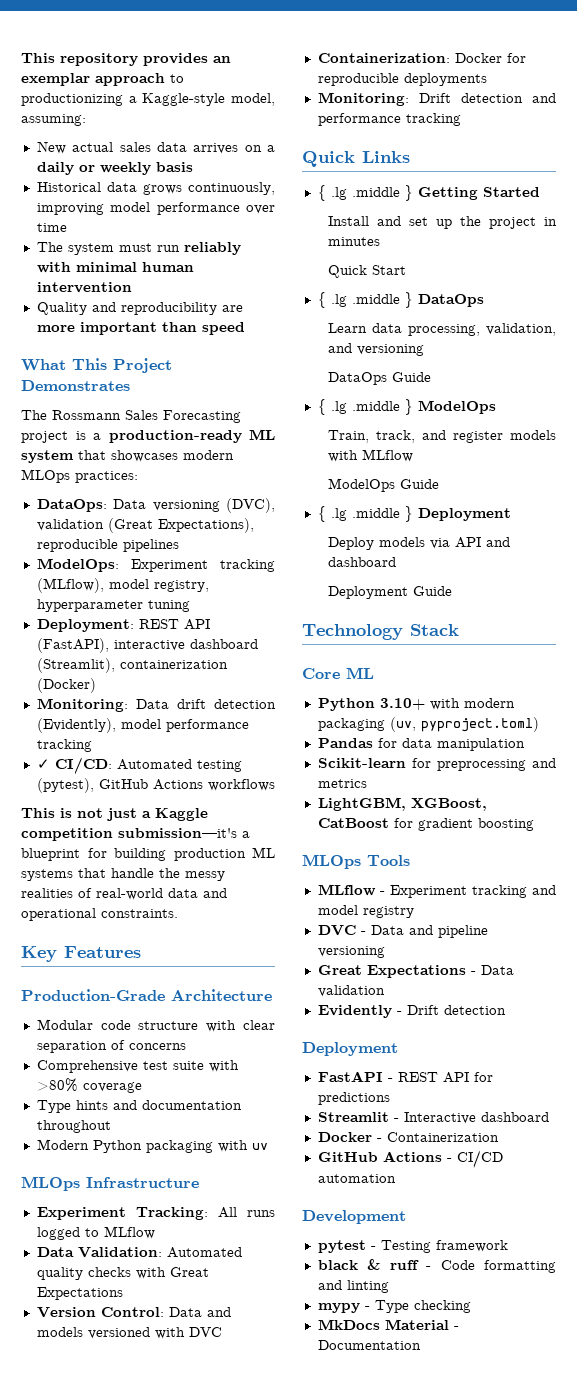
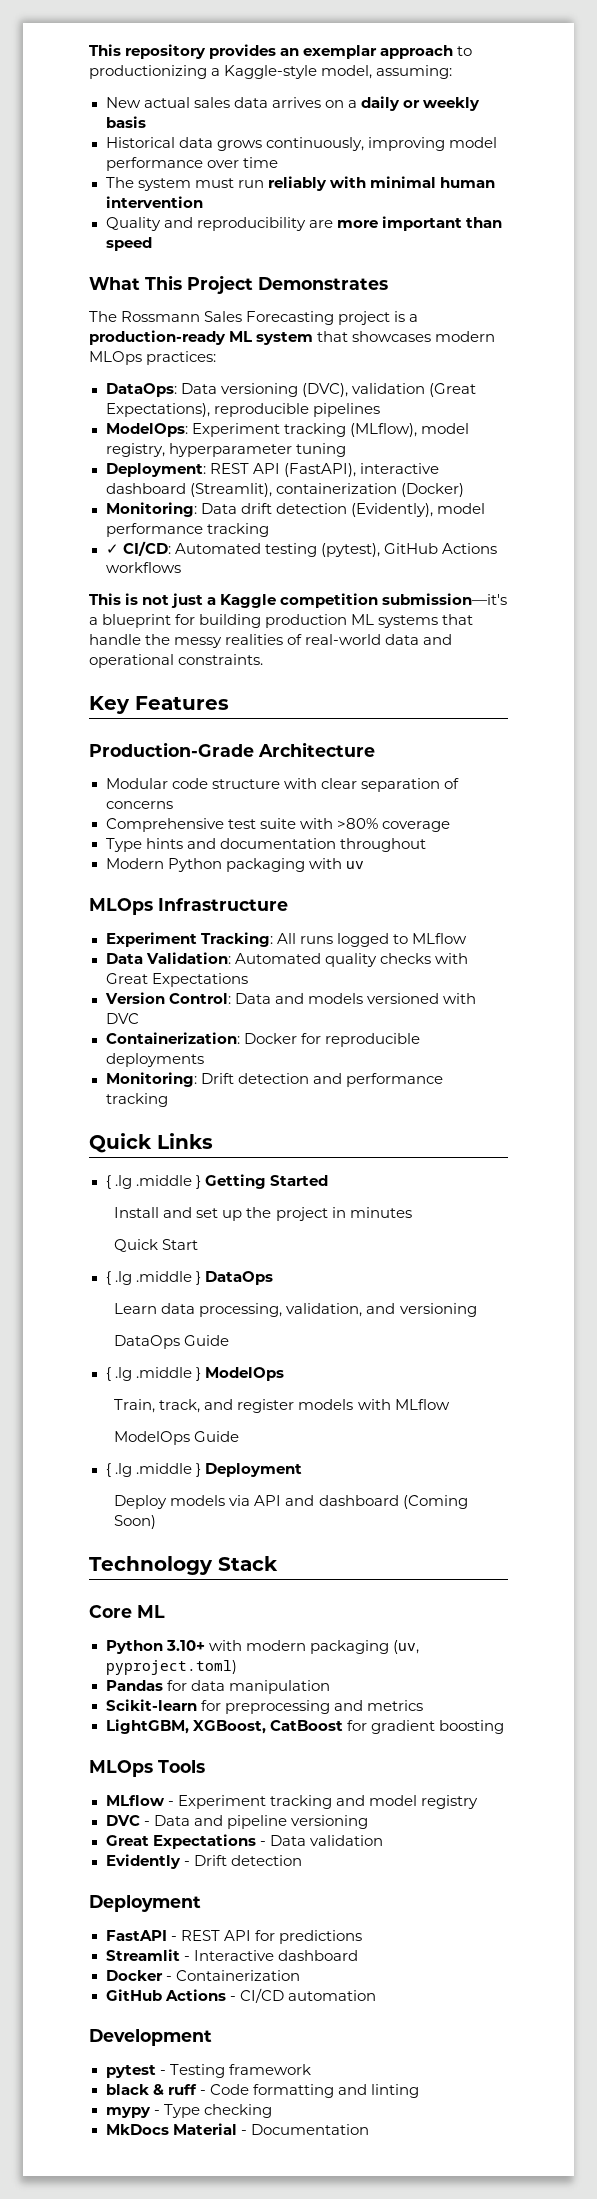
[328,586,453,599] // Deployment Guide -> [402,1495,468,1509] [114,1515,157,1529] (Coming Soon)

